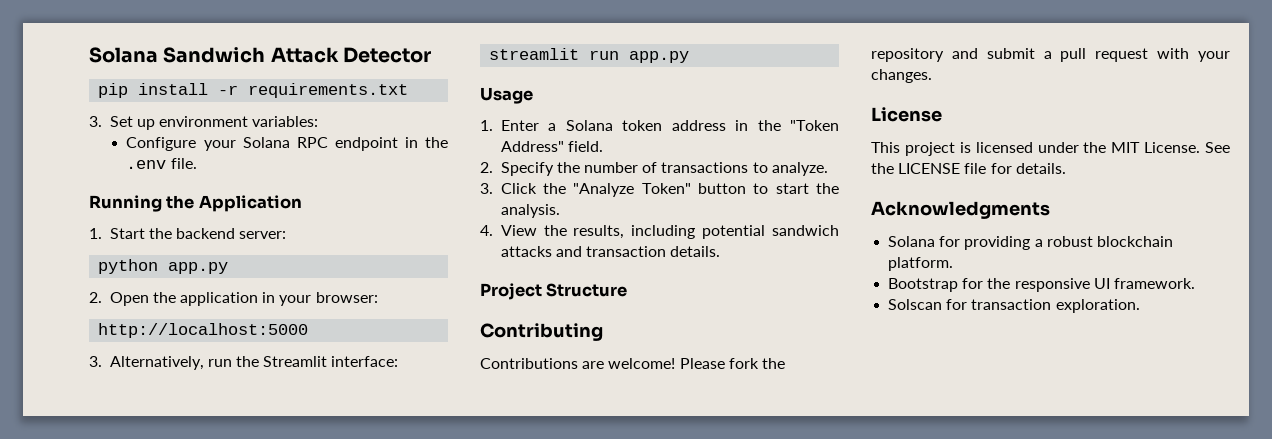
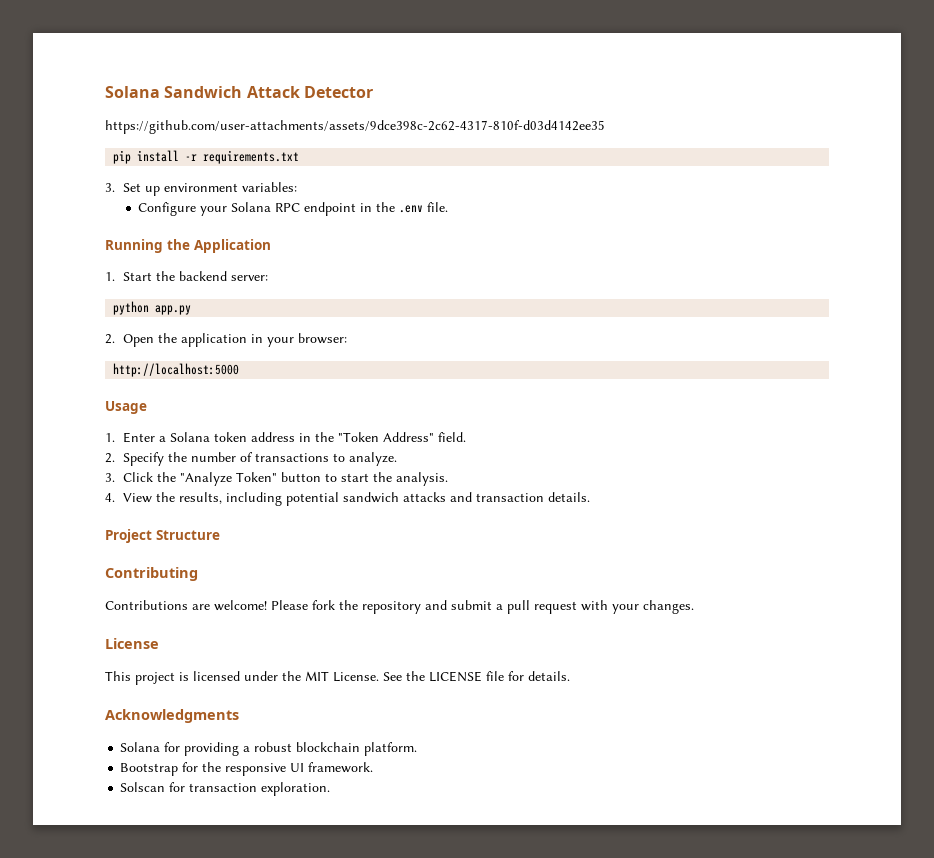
(431, 55) none -> [105,120,605,134] // https://github.com/user-attachments/assets/9dce398c-2c62-4317-810f-d03d4142ee35
[89,356,399,370] [489,48,690,63] // 3. Alternatively, run the Streamlit interface: // streamlit run app.py -> (240, 370) none

